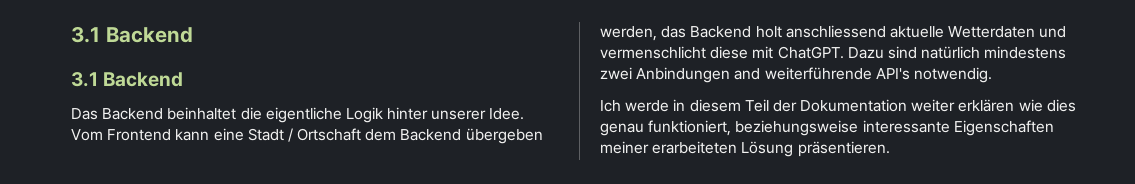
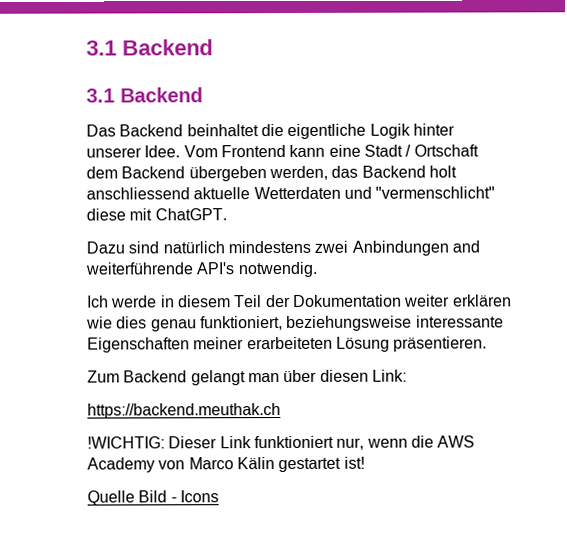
[600,46,706,59] vermenschlicht -> [375,186,496,199] "vermenschlicht"
(844, 52) none -> (227, 214) //
(890, 149) none -> [87,369,407,386] [87,403,281,419] [87,435,476,450] [87,456,365,473] [87,490,219,506] // Zum Backend gelangt man über diesen Link: // https://backend.meuthak.ch // !WICHTIG: Dieser Link funktioniert nur, wenn die AWS Academy von Marco Kälin gestartet ist! // Quelle Bild - Icons

